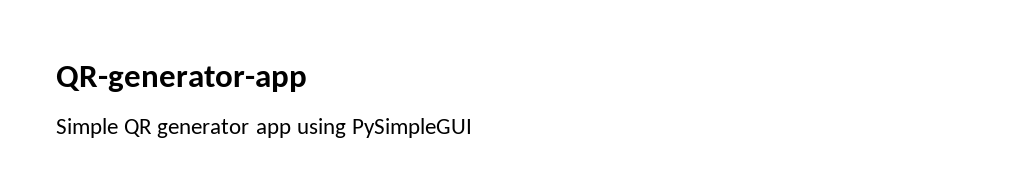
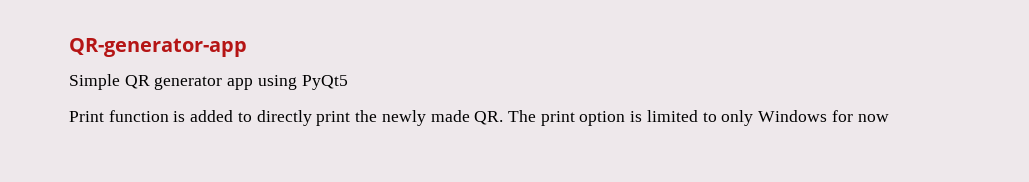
[352,118,473,138] PySimpleGUI -> [301,75,348,90] [69,110,889,126] PyQt5 // Print function is added to directly print the newly made QR. The print option is limited to only Windows for now

